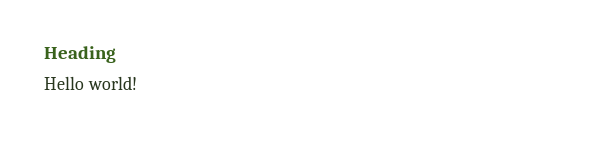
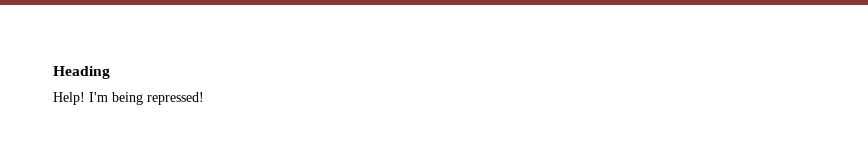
[44,76,137,90] Hello world! -> [53,92,204,105] Help! I'm being repressed!

